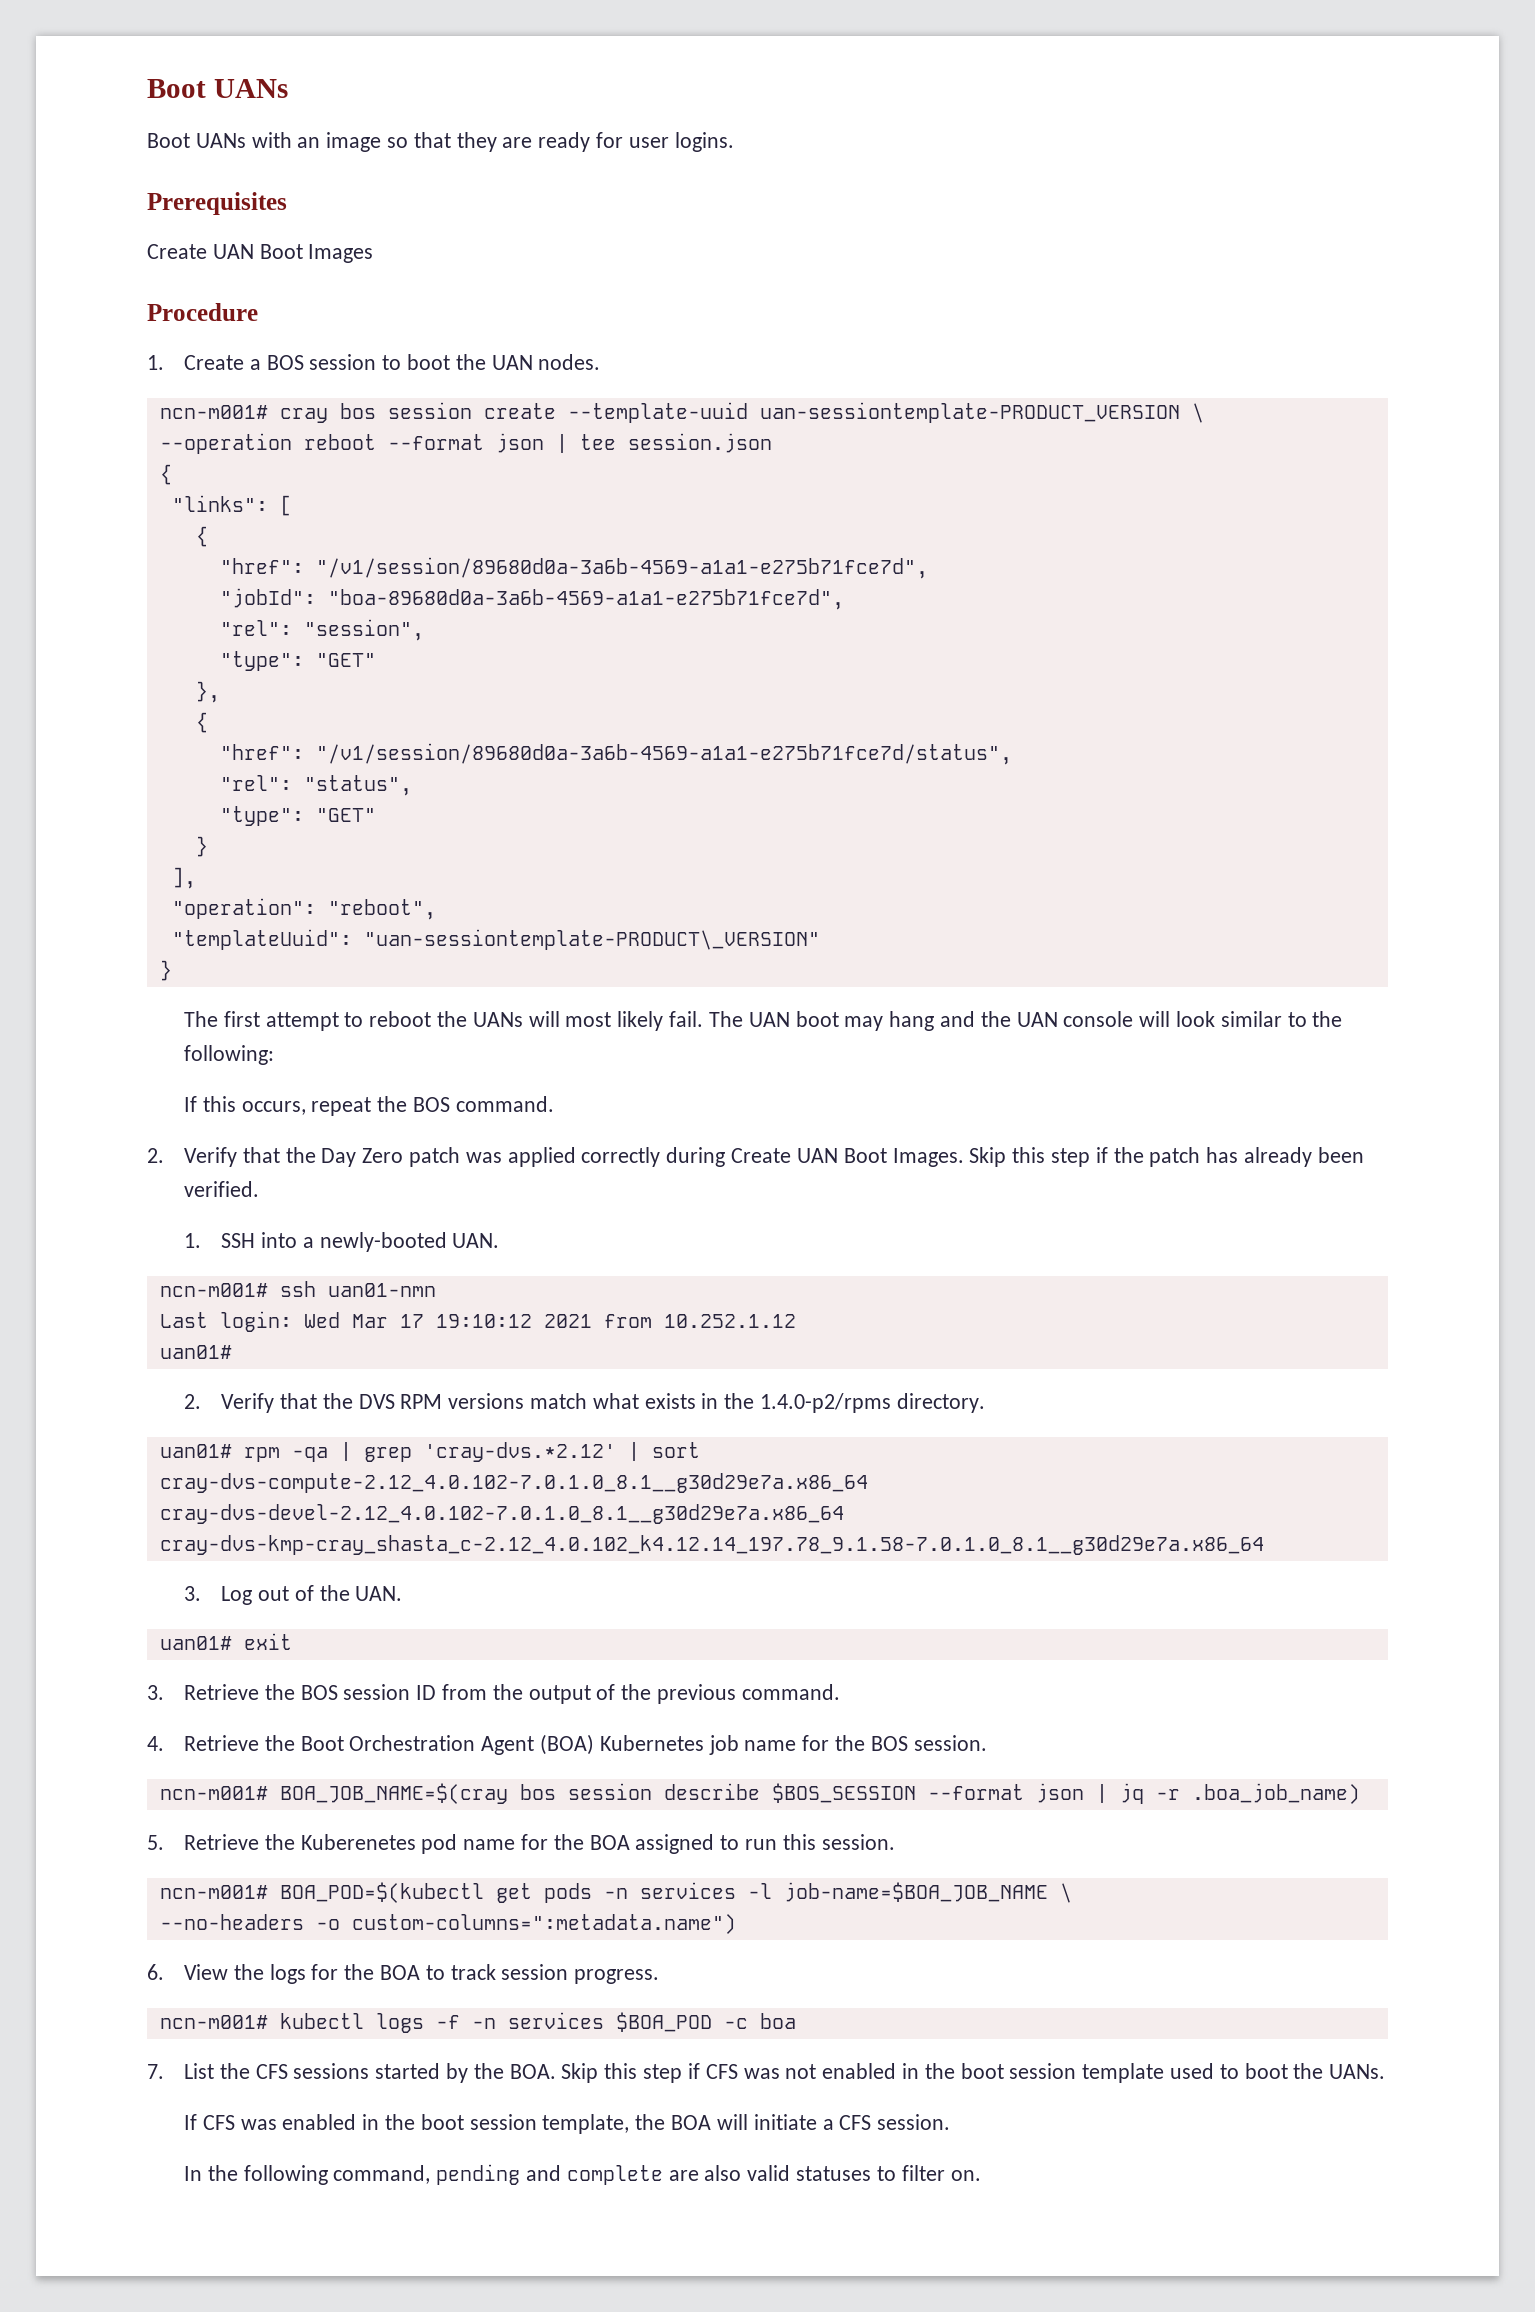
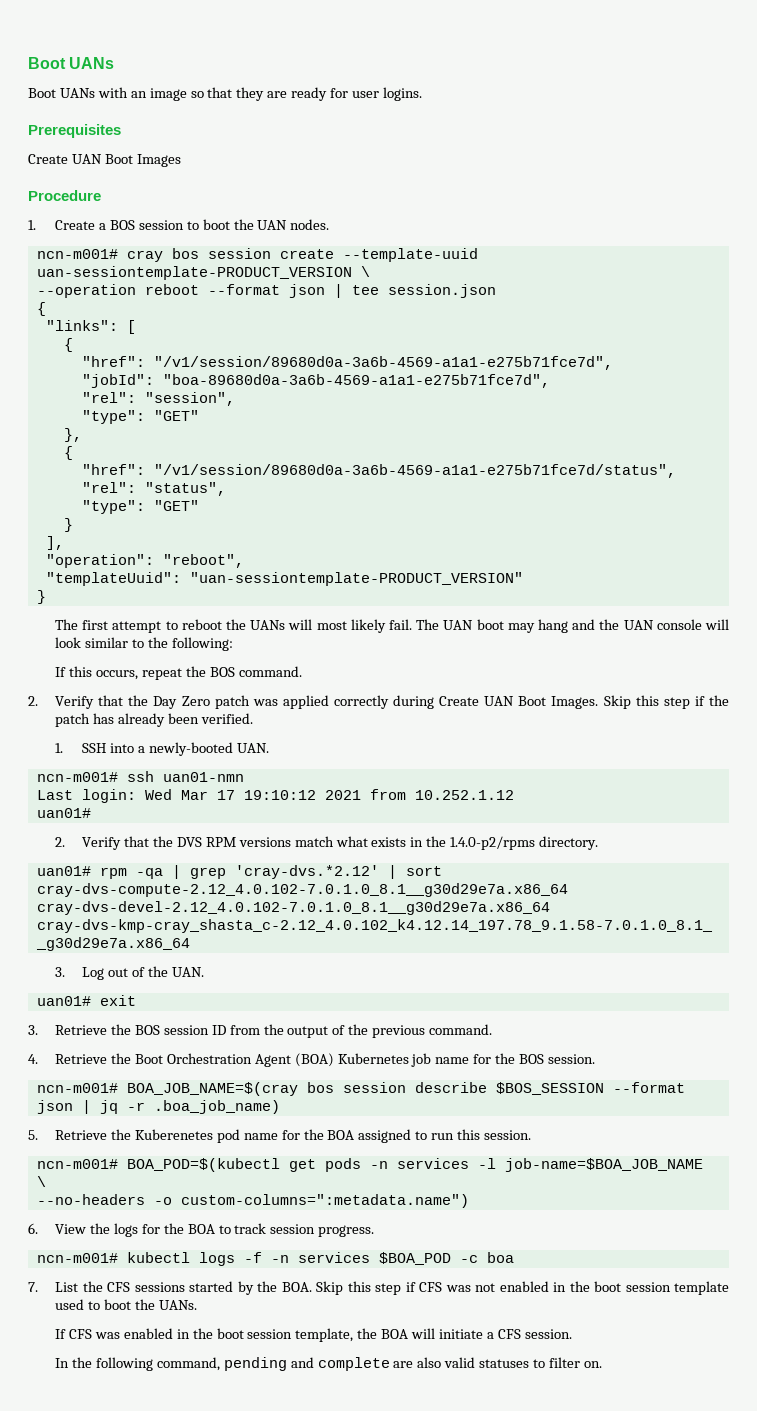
[363,929,820,950] "uan-sessiontemplate-PRODUCT\_VERSION" -> [189,572,523,586] "uan-sessiontemplate-PRODUCT_VERSION"

